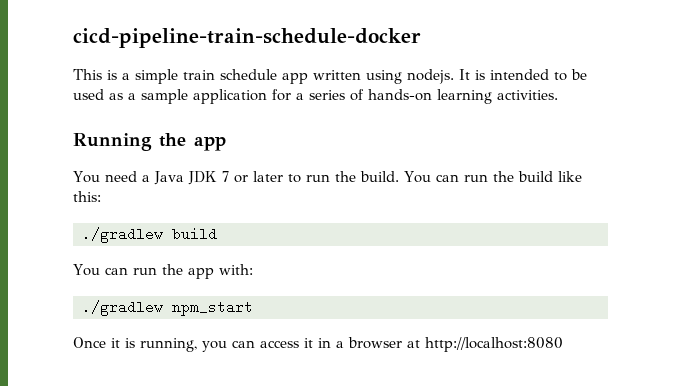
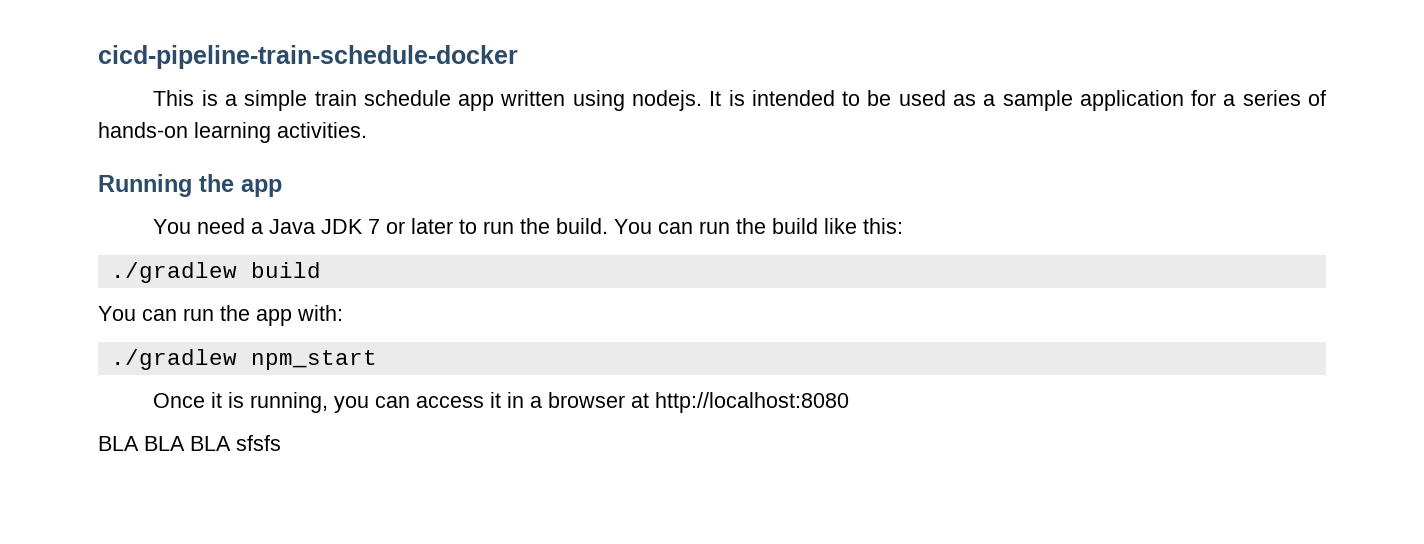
(563, 344) none -> [98,435,281,451] // BLA BLA BLA sfsfs

